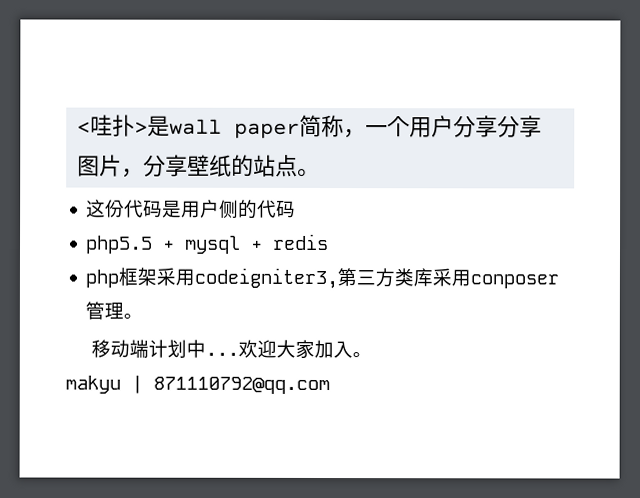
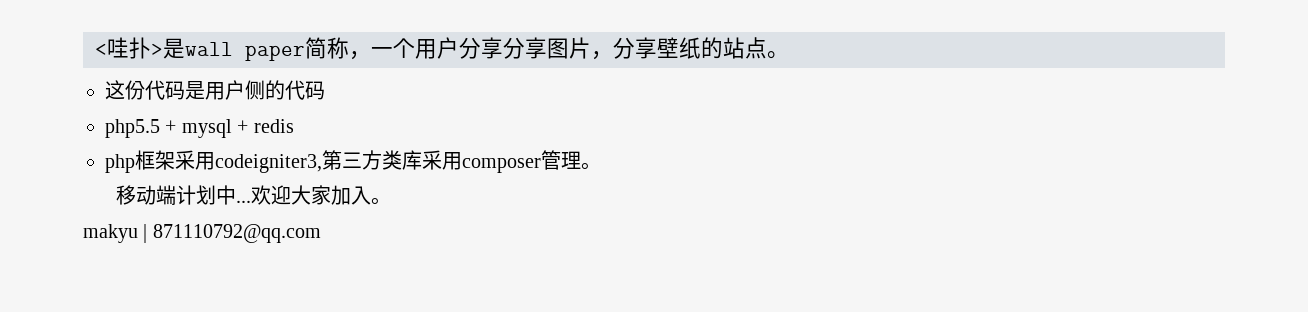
[470,274,560,289] conposer -> [462,158,541,173] composer

